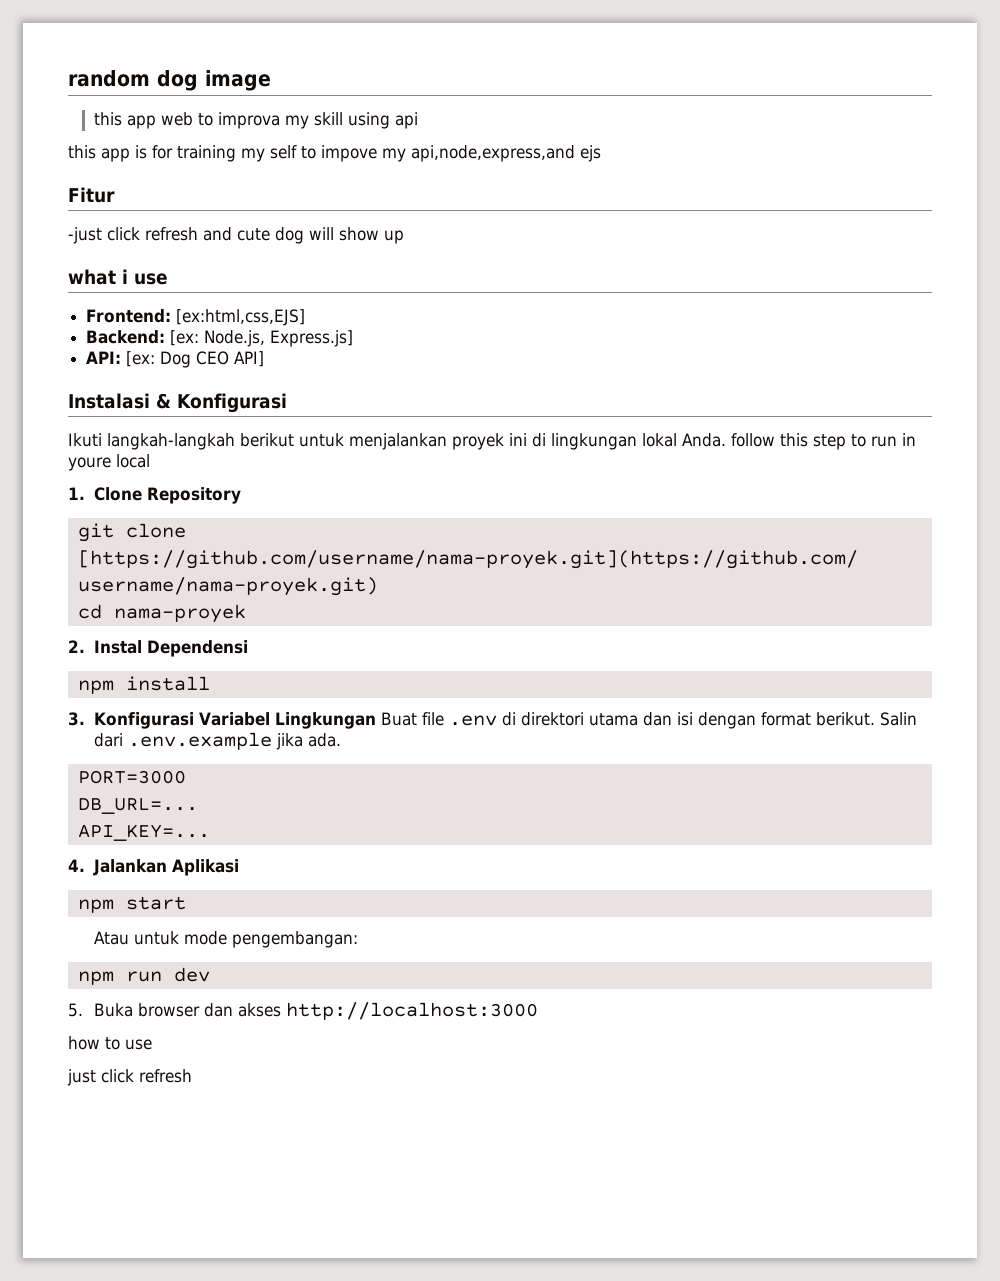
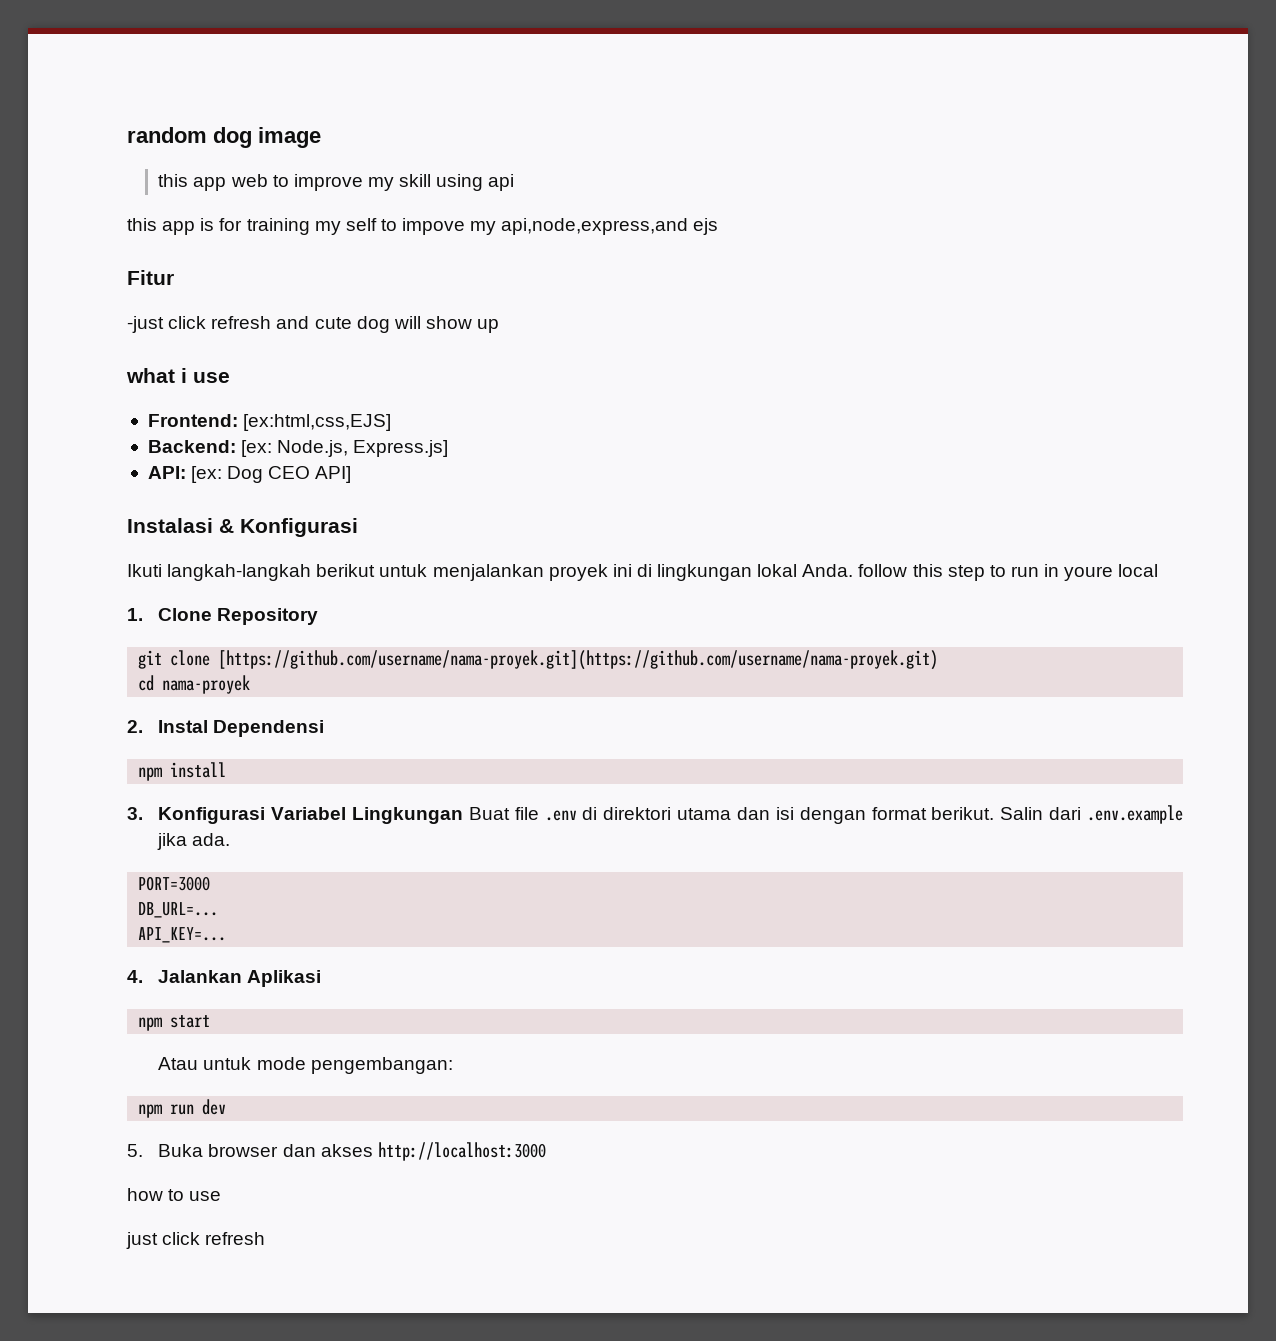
[217,112,280,129] improva -> [293,174,363,191] improve

